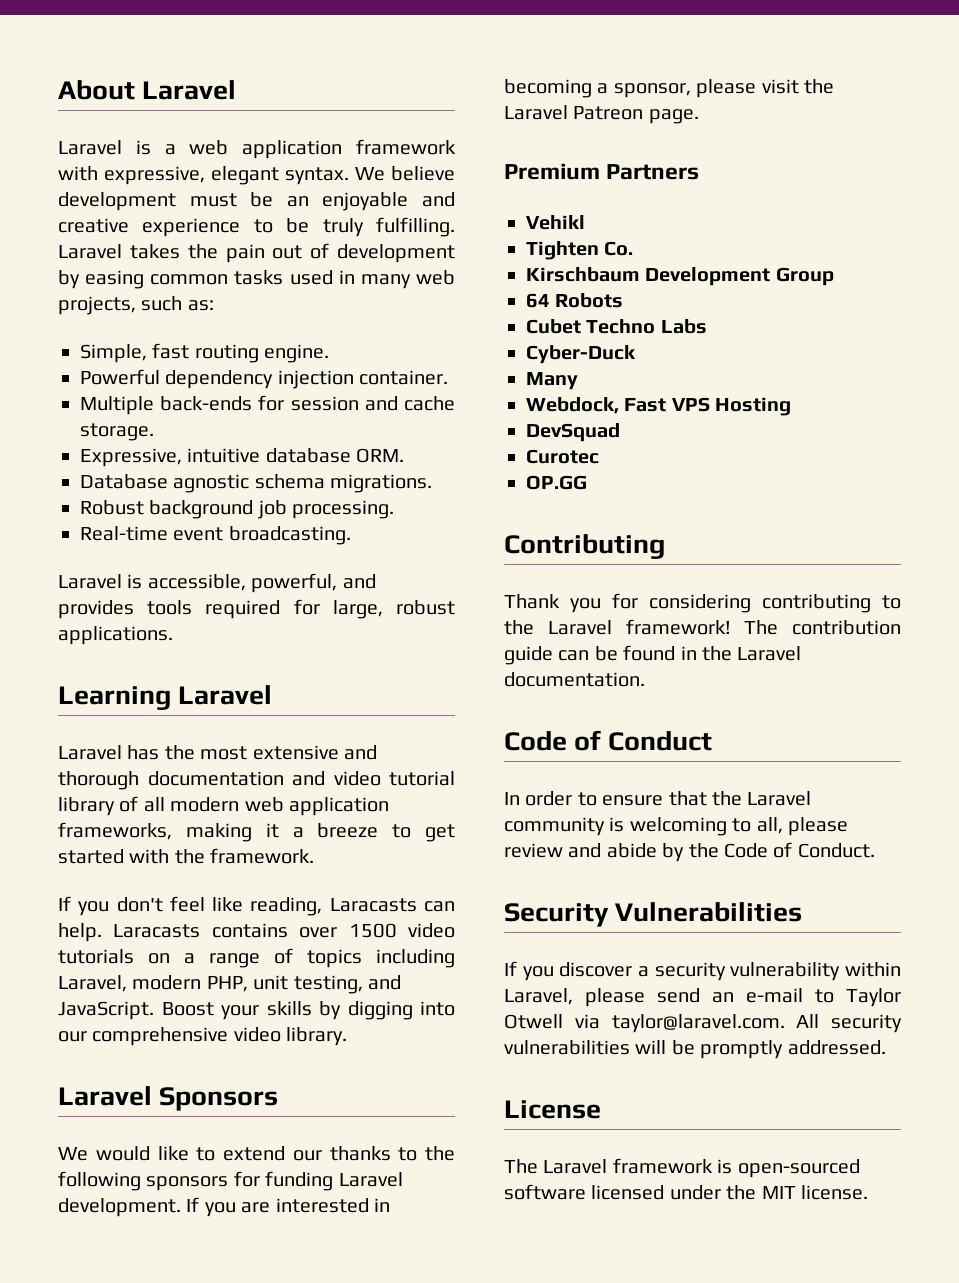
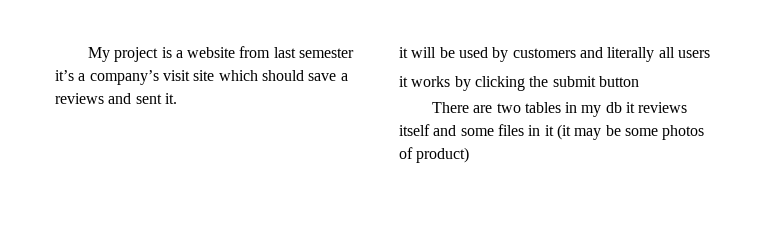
[58,80,237,100] [58,139,457,159] [58,166,455,185] [58,192,455,211] [58,217,455,237] [58,243,456,263] [58,270,456,289] [58,296,214,315] [80,343,330,363] [80,369,449,389] [80,395,455,415] [80,423,154,441] [80,448,405,467] [80,474,433,493] [80,500,395,519] [80,526,351,545] [58,573,376,593] [58,599,455,619] [58,626,173,645] [58,685,273,710] [58,745,377,760] [58,771,455,790] [58,796,389,816] [58,822,455,842] [58,848,315,864] [58,896,455,916] [58,923,455,942] [58,948,455,968] [58,975,401,994] [58,1001,455,1020] [58,1027,348,1046] [58,1086,279,1111] [58,1146,455,1161] [58,1171,403,1191] [58,1197,390,1217] [504,79,834,98] [504,105,699,124] [504,163,700,180] [526,215,585,230] [526,241,634,260] [526,267,834,286] [526,293,624,308] [526,319,707,334] [526,345,636,364] [526,372,578,390] [526,397,792,416] [526,423,620,442] [526,449,599,464] [526,475,587,490] [504,534,665,559] [504,593,901,613] [504,619,901,635] [504,645,802,665] [504,672,645,687] [504,730,712,751] [504,791,812,806] [504,817,848,836] [504,842,875,862] [504,902,803,927] [504,961,901,981] [504,988,901,1007] [504,1014,902,1033] [504,1040,886,1059] [504,1100,601,1119] [504,1158,860,1178] [504,1184,868,1200] About Laravel // Laravel is a web application framework with expressive, elegant syntax. We believe development must be an enjoyable and creative experience to be truly fulfilling. Laravel takes the pain out of development by easing common tasks used in many web projects, such as: // Simple, fast routing engine. // Powerful dependency injection container. // Multiple back-ends for session and cache storage. // Expressive, intuitive database ORM. // Database agnostic schema migrations. // Robust background job processing. // Real-time event broadcasting. // Laravel is accessible, powerful, and provides tools required for large, robust applications. // Learning Laravel // Laravel has the most extensive and thorough documentation and video tutorial library of all modern web application frameworks, making it a breeze to get started with the framework. // If you don't feel like reading, Laracasts can help. Laracasts contains over 1500 video tutorials on a range of topics including Laravel, modern PHP, unit testing, and JavaScript. Boost your skills by digging into our comprehensive video library. // Laravel Sponsors // We would like to extend our thanks to the following sponsors for funding Laravel development. If you are interested in becoming a sponsor, please visit the Laravel Patreon page. // Premium Partners // Vehikl // Tighten Co. // Kirschbaum Development Group // 64 Robots // Cubet Techno Labs // Cyber-Duck // Many // Webdock, Fast VPS Hosting // DevSquad // Curotec // OP.GG // Contributing // Thank you for considering contributing to the Laravel framework! The contribution guide can be found in the Laravel documentation. // Code of Conduct // In order to ensure that the Laravel community is welcoming to all, please review and abide by the Code of Conduct. // Security Vulnerabilities // If you discover a security vulnerability within Laravel, please send an e-mail to Taylor Otwell via taylor@laravel.com. All security vulnerabilities will be promptly addressed. // License // The Laravel framework is open-sourced software licensed under the MIT license. -> [87,46,355,62] [55,70,348,85] [55,93,177,104] [399,47,710,62] [399,76,639,91] [431,102,688,117] [399,124,705,140] [399,147,470,163] My project is a website from last semester it’s a company’s visit site which should save a reviews and sent it. // it will be used by customers and literally all users // it works by clicking the submit button // There are two tables in my db it reviews itself and some files in it (it may be some photos of product)

